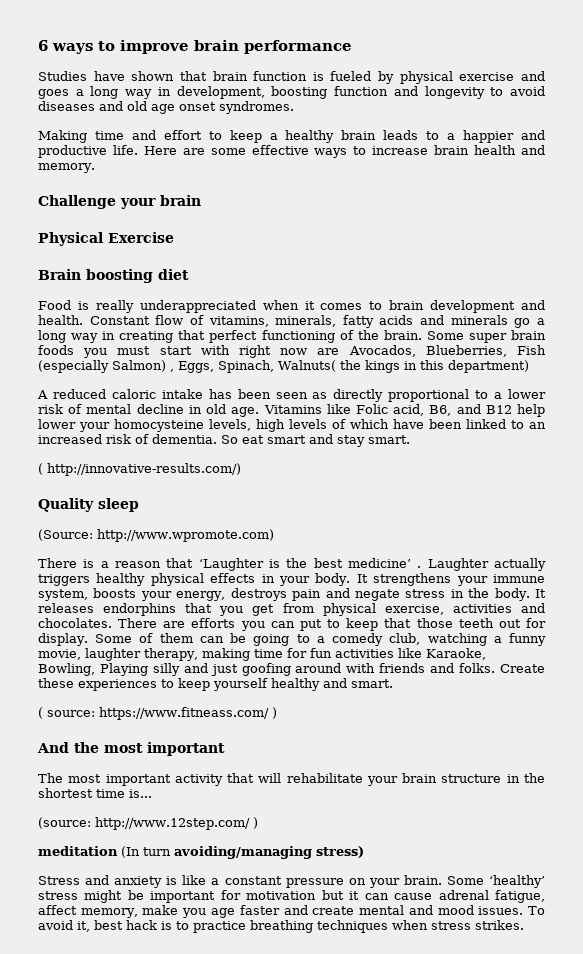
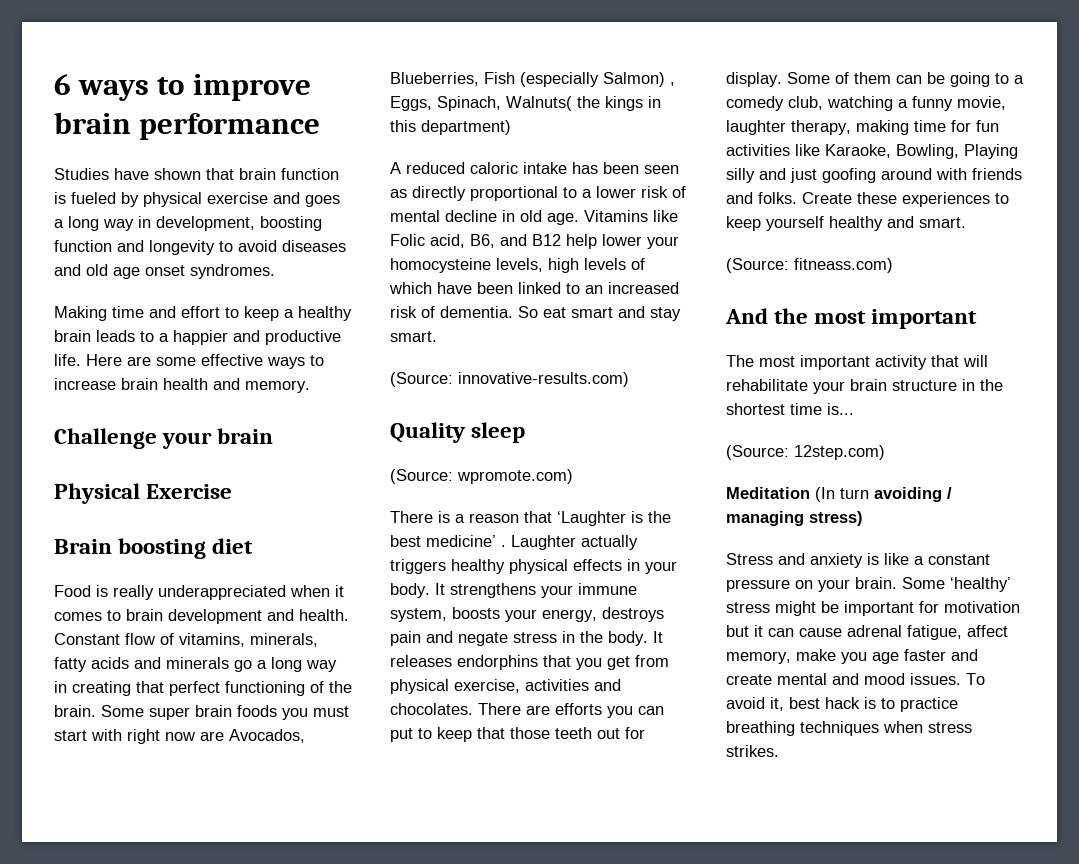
[38,463,241,476] ( http://innovative-results.com/) -> [390,372,629,387] (Source: innovative-results.com)
[97,529,274,542] http://www.wpromote.com) -> [457,469,573,484] wpromote.com)
[38,707,277,720] ( source: https://www.fitneass.com/ ) -> [726,258,893,273] (Source: fitneass.com)
[38,817,258,830] [38,846,312,859] (source: http://www.12step.com/ ) // meditation (In turn avoiding/managing -> [726,445,885,460] [726,487,952,502] [726,511,804,526] (Source: 12step.com) // Meditation (In turn avoiding / managing

